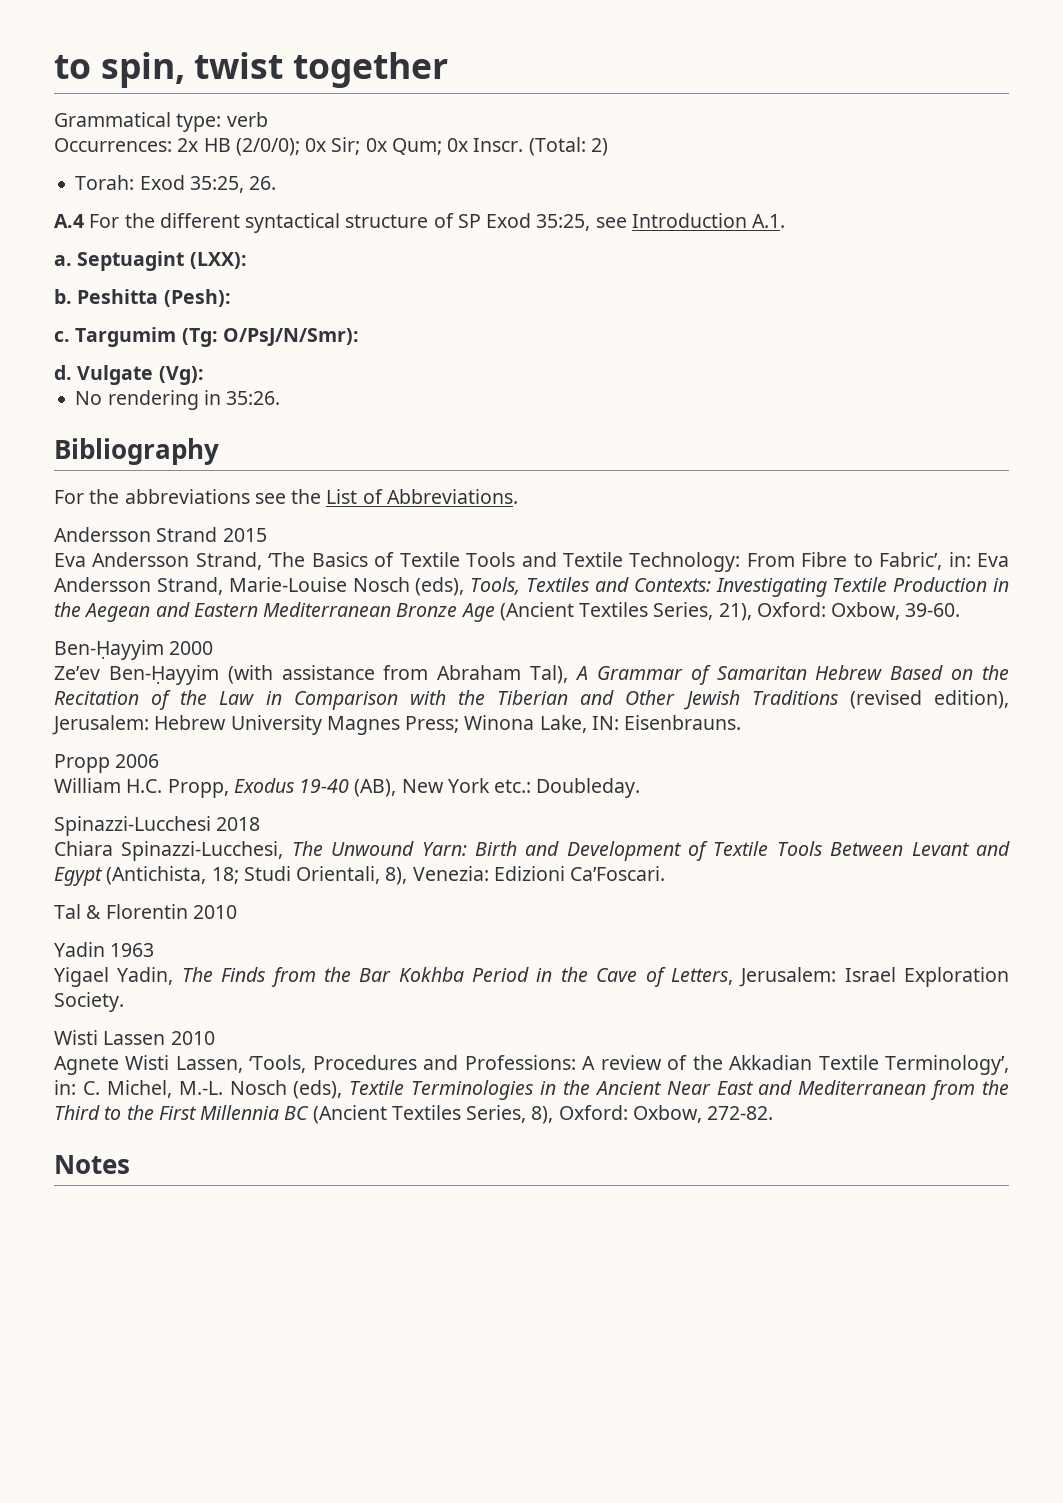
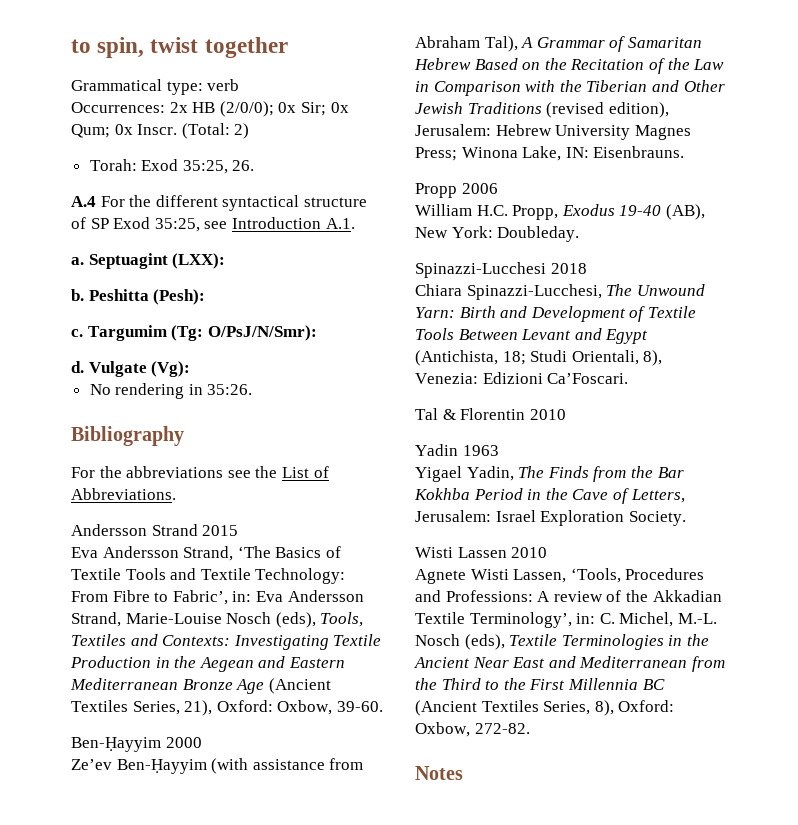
[447,778,532,793] York etc.: -> [451,226,493,238] York:

